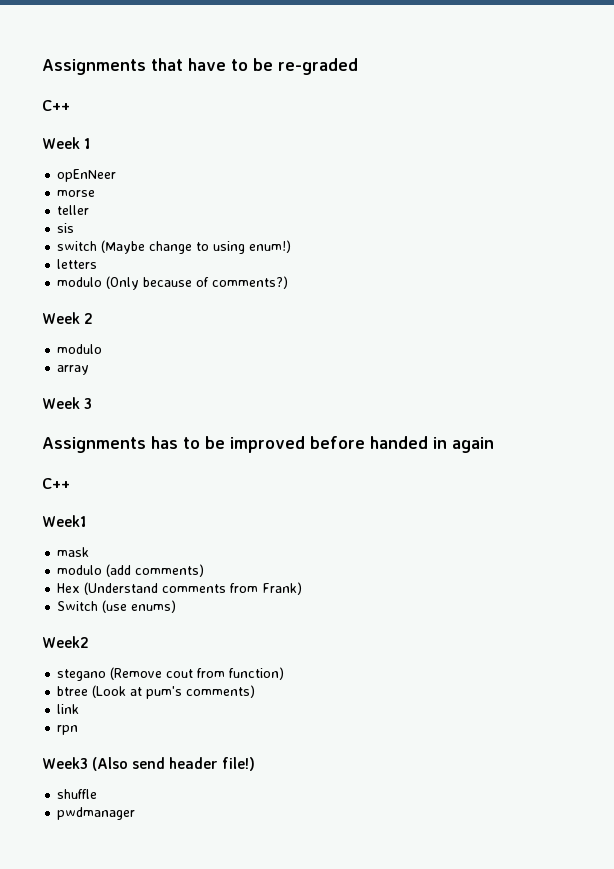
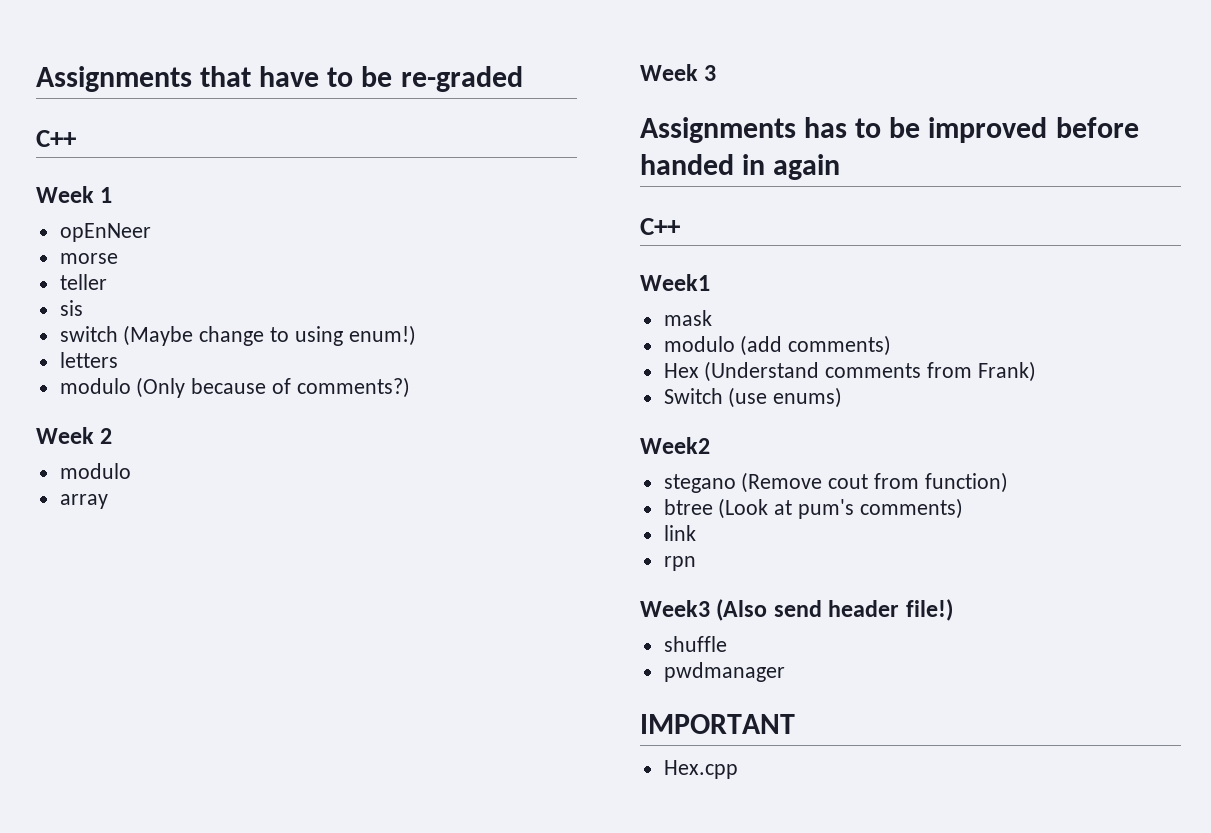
(136, 813) none -> [640,714,795,734] [663,760,738,779] // IMPORTANT // Hex.cpp

